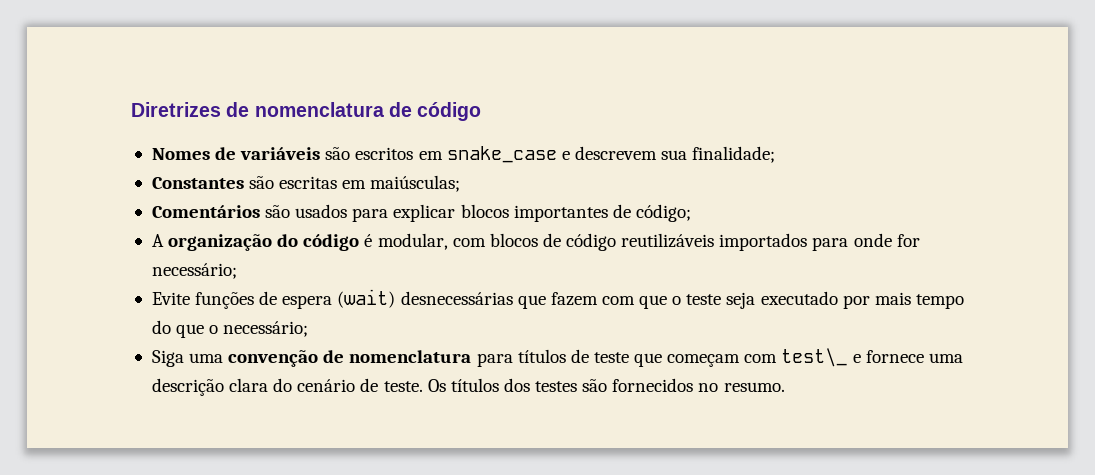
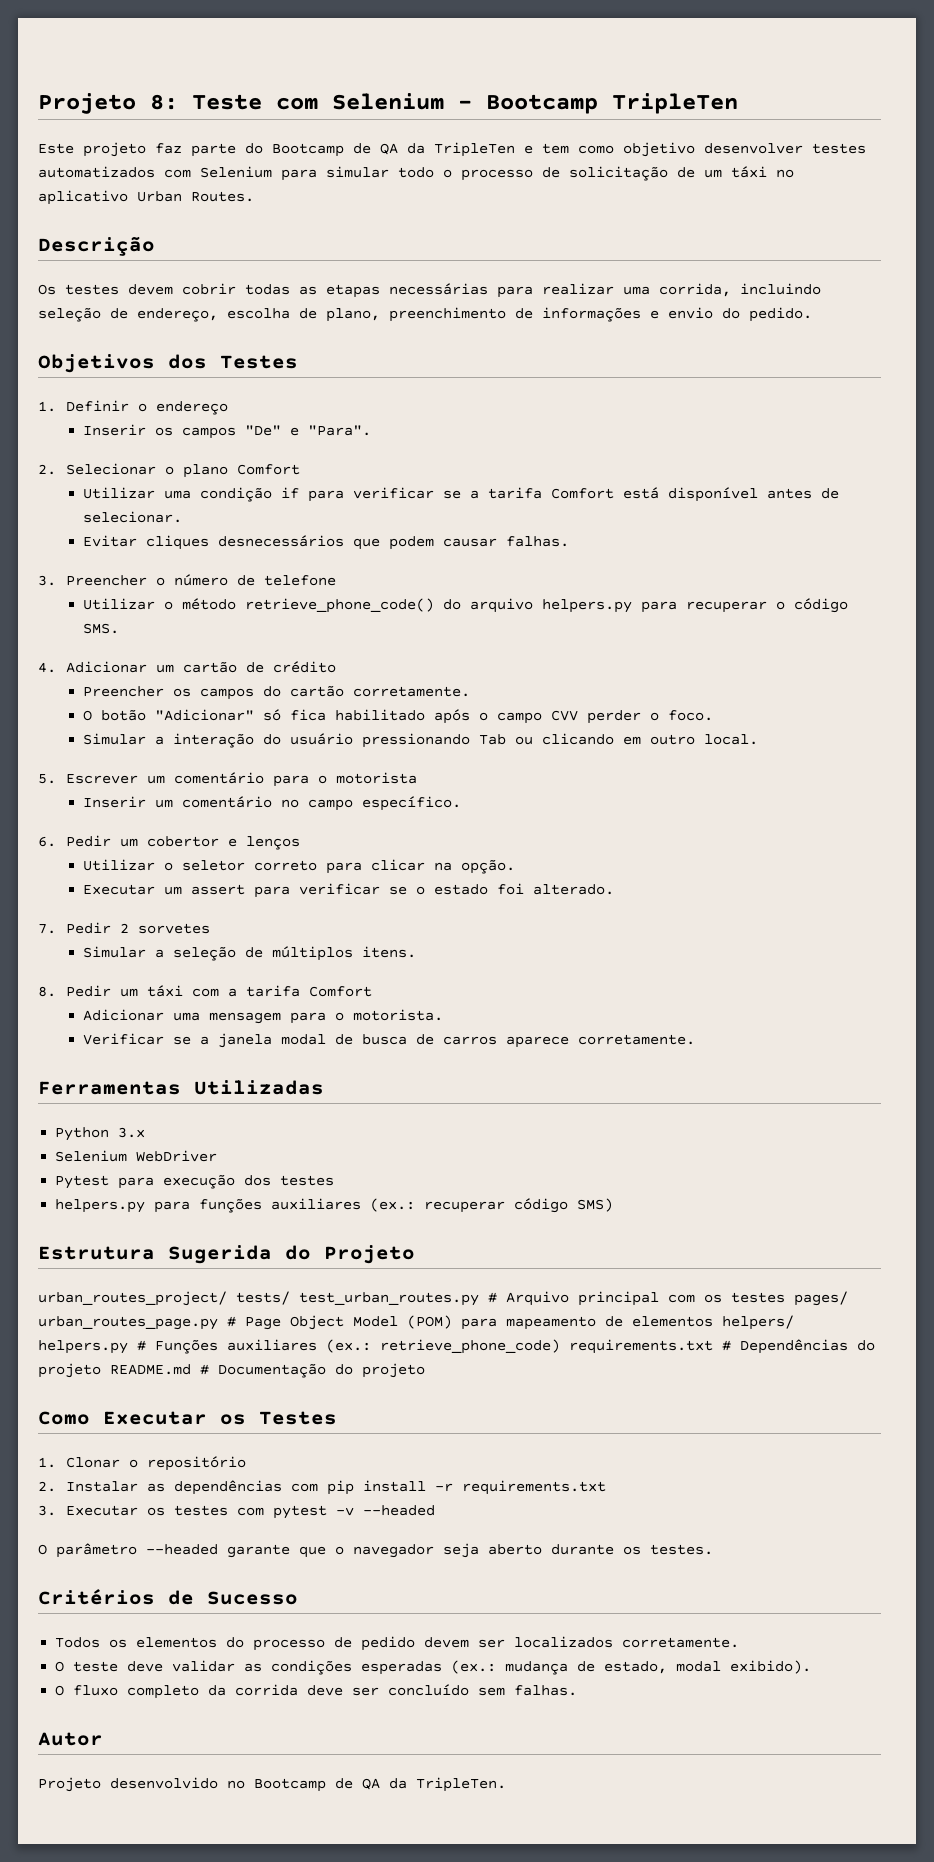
[131,102,482,121] [151,146,776,163] [151,175,461,192] [151,204,691,222] [151,233,920,251] [151,263,237,279] [151,289,964,309] [151,320,309,338] [151,348,963,367] [151,378,785,396] Diretrizes de nomenclatura de código // Nomes de variáveis são escritos em snake_case e descrevem sua finalidade; // Constantes são escritas em maiúsculas; // Comentários são usados para explicar blocos importantes de código; // A organização do código é modular, com blocos de código reutilizáveis importados para onde for necessário; // Evite funções de espera (wait) desnecessárias que fazem com que o teste seja executado por mais tempo do que o necessário; // Siga uma convenção de nomenclatura para títulos de teste que começam com test\_ e fornece uma descrição clara do cenário de teste. Os títulos dos testes são fornecidos no resumo. -> [38,93,738,114] [38,142,866,157] [38,166,794,181] [38,190,254,205] [38,236,155,256] [38,283,821,298] [38,307,812,322] [38,354,298,373] [38,400,228,415] [83,424,372,439] [38,463,300,478] [83,487,840,502] [83,511,183,523] [83,535,570,550] [38,574,336,586] [83,598,849,613] [83,623,120,634] [38,661,336,673] [83,685,471,700] [83,709,714,724] [83,733,759,748] [38,772,417,787] [83,796,462,811] [38,835,300,850] [83,859,516,874] [83,883,615,898] [38,922,210,934] [83,946,417,961] [38,985,372,997] [83,1009,444,1024] [83,1033,696,1048] [38,1080,324,1095] [55,1127,146,1141] [55,1150,218,1162] [55,1174,335,1189] [55,1198,614,1213] [38,1245,415,1264] [38,1291,848,1306] [38,1315,794,1330] [38,1339,875,1354] [38,1363,425,1378] [38,1411,337,1425] [38,1456,246,1471] [38,1480,606,1495] [38,1505,435,1519] [38,1543,713,1558] [38,1589,298,1605] [55,1636,740,1651] [55,1660,812,1675] [55,1684,578,1699] [38,1732,103,1746] [38,1777,506,1792] Projeto 8: Teste com Selenium - Bootcamp TripleTen // Este projeto faz parte do Bootcamp de QA da TripleTen e tem como objetivo desenvolver testes automatizados com Selenium para simular todo o processo de solicitação de um táxi no aplicativo Urban Routes. // Descrição // Os testes devem cobrir todas as etapas necessárias para realizar uma corrida, incluindo seleção de endereço, escolha de plano, preenchimento de informações e envio do pedido. // Objetivos dos Testes // 1. Definir o endereço // Inserir os campos "De" e "Para". // 2. Selecionar o plano Comfort // Utilizar uma condição if para verificar se a tarifa Comfort está disponível antes de selecionar. // Evitar cliques desnecessários que podem causar falhas. // 3. Preencher o número de telefone // Utilizar o método retrieve_phone_code() do arquivo helpers.py para recuperar o código SMS. // 4. Adicionar um cartão de crédito // Preencher os campos do cartão corretamente. // O botão "Adicionar" só fica habilitado após o campo CVV perder o foco. // Simular a interação do usuário pressionando Tab ou clicando em outro local. // 5. Escrever um comentário para o motorista // Inserir um comentário no campo específico. // 6. Pedir um cobertor e lenços // Utilizar o seletor correto para clicar na opção. // Executar um assert para verificar se o estado foi alterado. // 7. Pedir 2 sorvetes // Simular a seleção de múltiplos itens. // 8. Pedir um táxi com a tarifa Comfort // Adicionar uma mensagem para o motorista. // Verificar se a janela modal de busca de carros aparece corretamente. // Ferramentas Utilizadas // Python 3.x // Selenium WebDriver // Pytest para execução dos testes // helpers.py para funções auxiliares (ex.: recuperar código SMS) // Estrutura Sugerida do Projeto // urban_routes_project/ tests/ test_urban_routes.py # Arquivo principal com os testes pages/ urban_routes_page.py # Page Object Model (POM) para mapeamento de elementos helpers/ helpers.py # Funções auxiliares (ex.: retrieve_phone_code) requirements.txt # Dependências do projeto README.md # Documentação do projeto // Como Executar os Testes // 1. Clonar o repositório // 2. Instalar as dependências com pip install -r requirements.txt // 3. Executar os testes com pytest -v --headed // O parâmetro --headed garante que o navegador seja aberto durante os testes. // Critérios de Sucesso // Todos os elementos do processo de pedido devem ser localizados corretamente. // O teste deve validar as condições esperadas (ex.: mudança de estado, modal exibido). // O fluxo completo da corrida deve ser concluído sem falhas. // Autor // Projeto desenvolvido no Bootcamp de QA da TripleTen.

